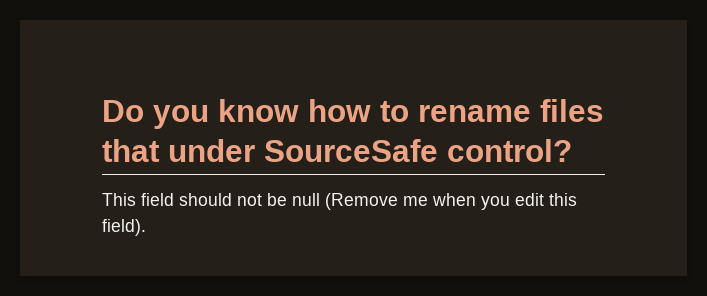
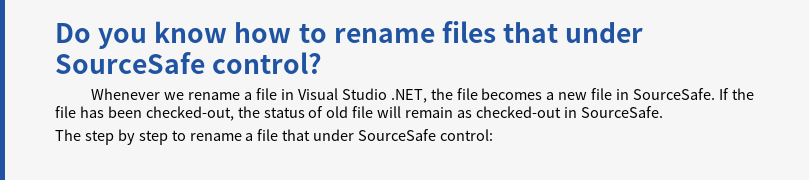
[102,193,577,210] [102,219,146,236] This field should not be null (Remove me when you edit this field). -> [91,88,754,103] [55,106,663,121] [55,129,494,145] Whenever we rename a file in Visual Studio .NET, the file becomes a new file in SourceSafe. If the file has been checked-out, the status of old file will remain as checked-out in SourceSafe. // The step by step to rename a file that under SourceSafe control:

